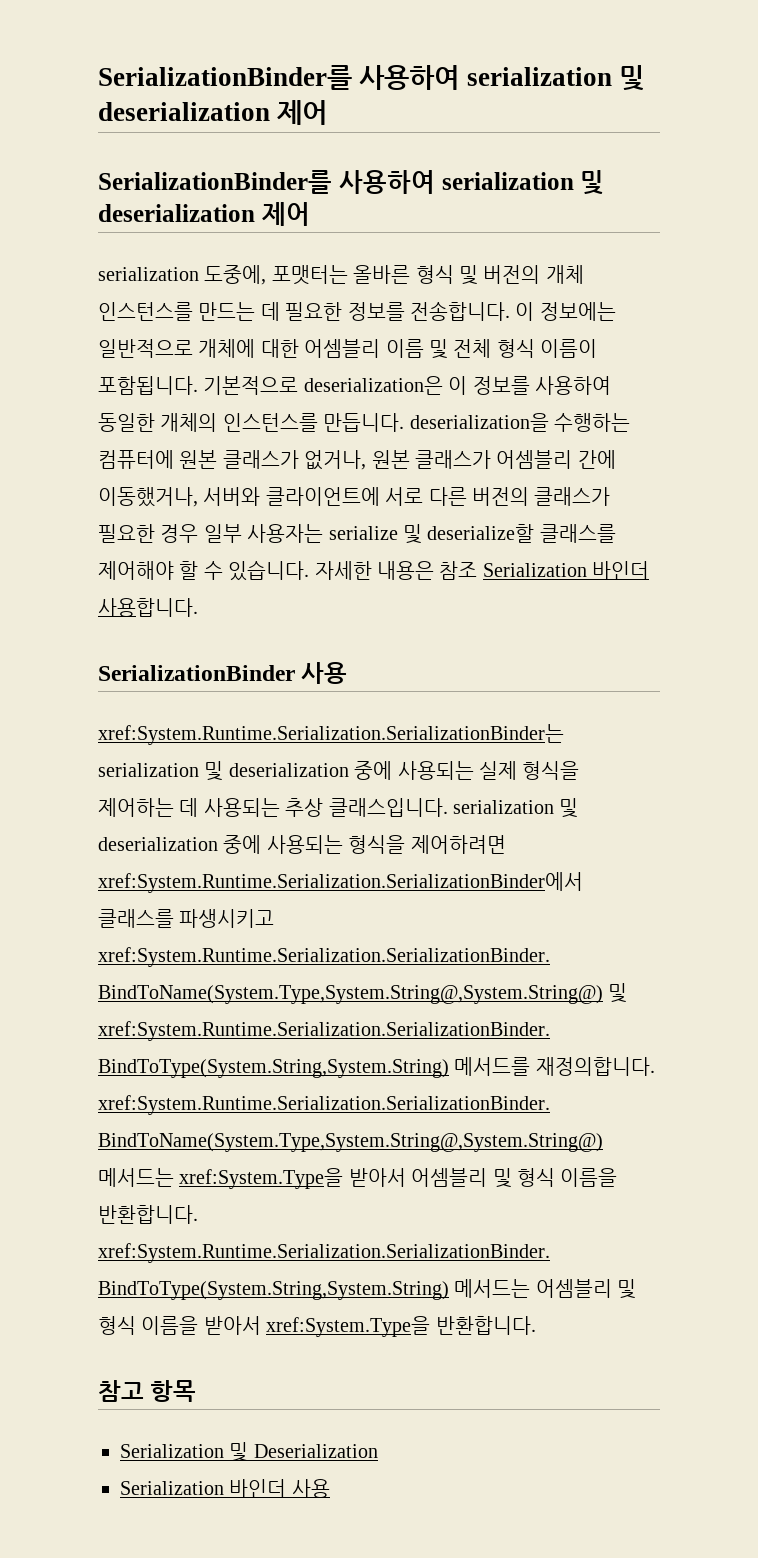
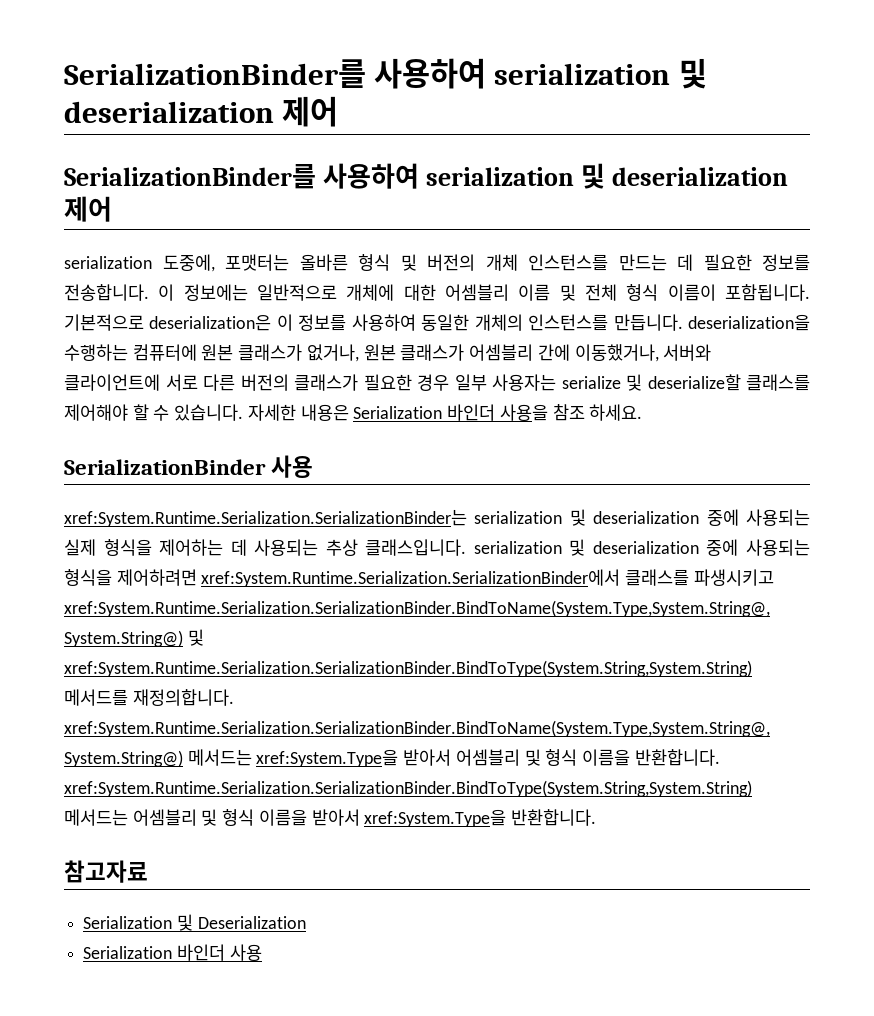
[439,561,650,580] [98,598,198,617] 참조 Serialization 바인더 사용합니다. -> [353,404,643,421] Serialization 바인더 사용을 참조 하세요.
[98,1380,197,1402] 참고 항목 -> [64,860,148,883] 참고자료

